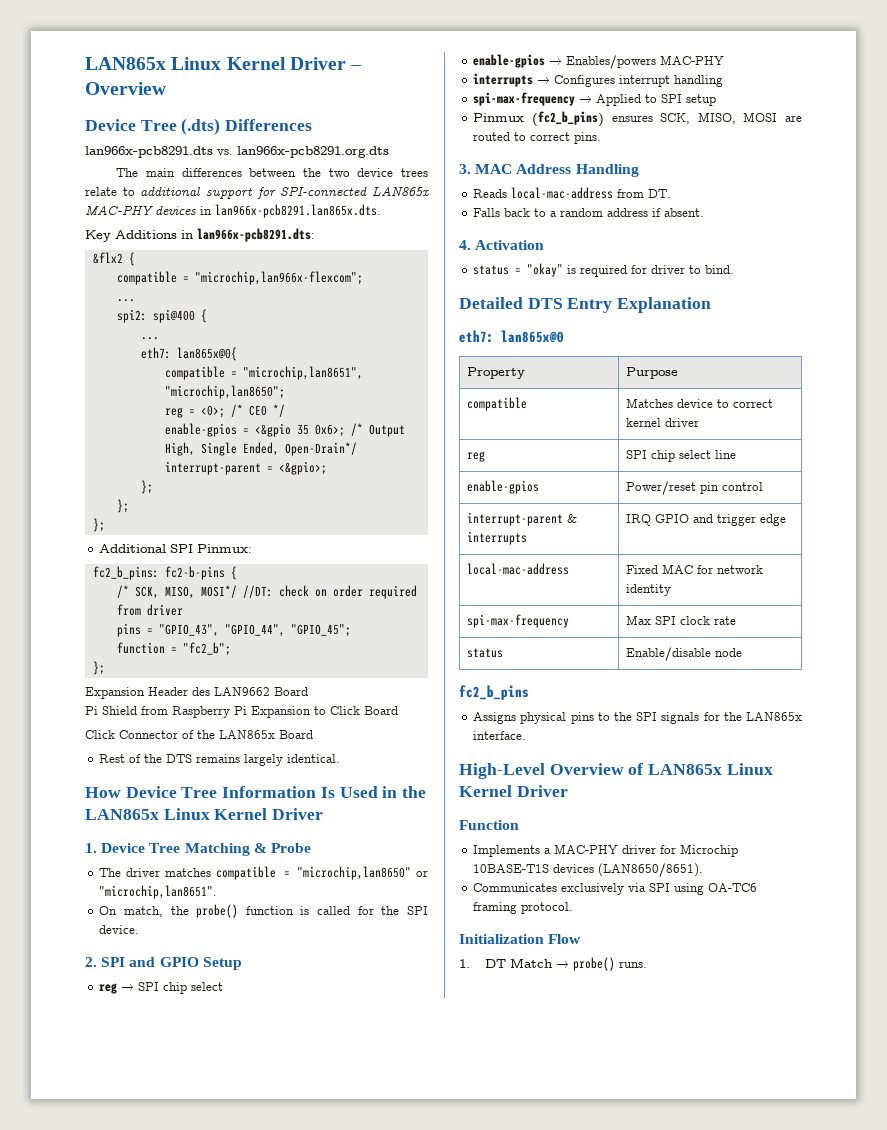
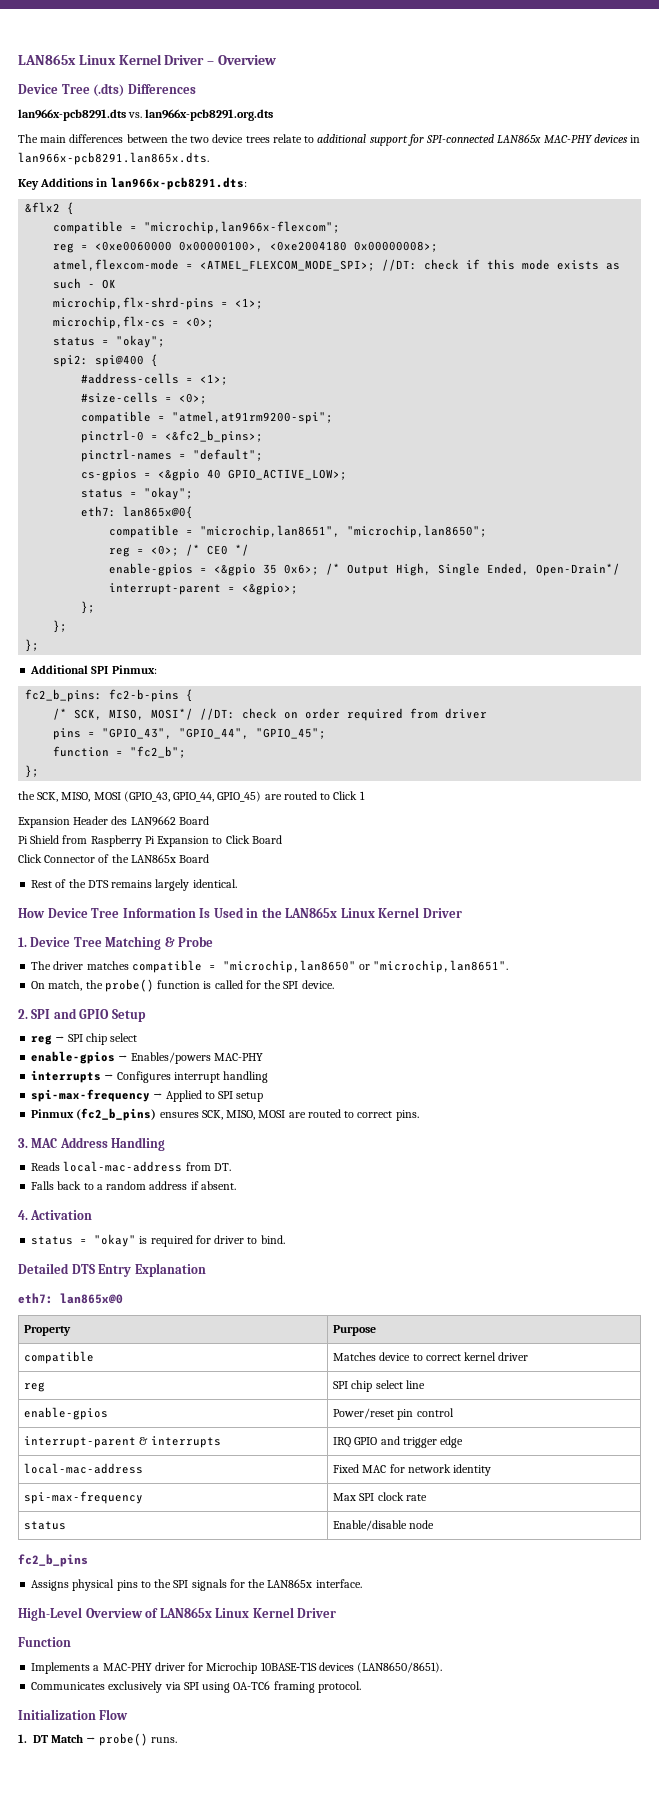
[116,299,135,302] [116,309,207,323] [140,337,159,340] ... // spi2: spi@400 { // ... -> [53,241,439,253] [53,259,621,271] [53,278,117,289] [53,297,264,310] [53,316,215,329] [53,335,166,348] [53,354,159,367] [81,373,229,385] [81,392,208,404] [81,411,334,424] [81,430,264,443] [81,449,264,462] [81,469,348,481] [81,487,194,500] reg = <0xe0060000 0x00000100>, <0xe2004180 0x00000008>; // atmel,flexcom-mode = <ATMEL_FLEXCOM_MODE_SPI>; //DT: check if this mode exists as such - OK // microchip,flx-shrd-pins = <1>; // microchip,flx-cs = <0>; // status = "okay"; // spi2: spi@400 { // #address-cells = <1>; // #size-cells = <0>; // compatible = "atmel,at91rm9200-spi"; // pinctrl-0 = <&fc2_b_pins>; // pinctrl-names = "default"; // cs-gpios = <&gpio 40 GPIO_ACTIVE_LOW>; // status = "okay";
(105, 668) none -> [18,791,365,802] // the SCK, MISO, MOSI (GPIO_43, GPIO_44, GPIO_45) are routed to Click 1

